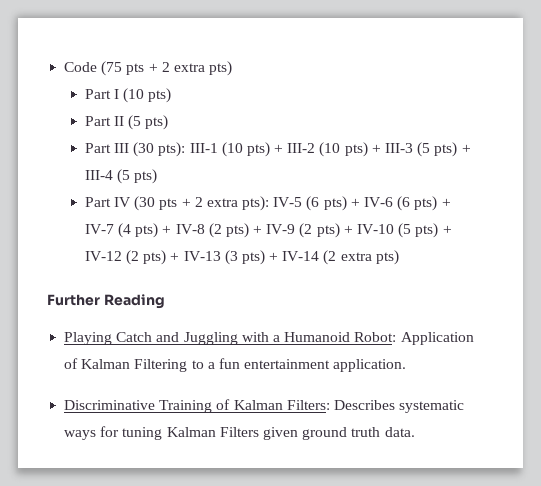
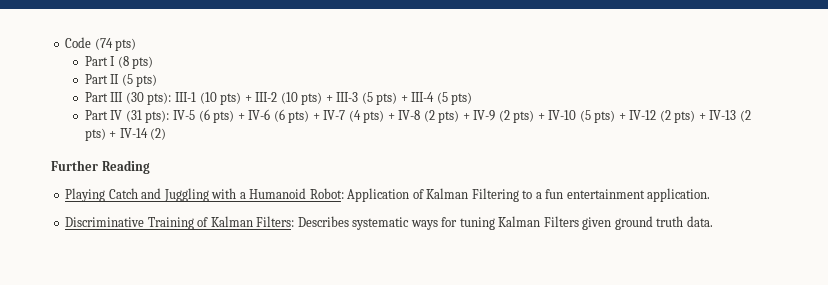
[101,61,205,76] (75 pts + 2 extra -> [94,38,113,50] (74
[123,88,145,103] (10 -> [117,56,129,68] (8
[134,196,238,211] (30 pts + 2 extra -> [125,110,142,122] (31
[224,250,238,265] (3 -> [739,110,751,122] (2
[323,250,399,265] (2 extra pts) -> [150,128,167,140] (2)

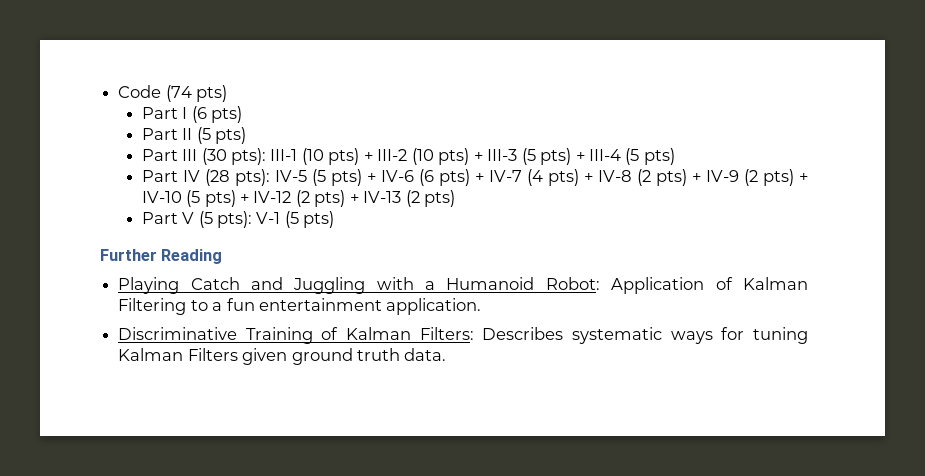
[117,56,129,68] (8 -> [191,106,207,123] (6
[125,110,142,122] (31 -> [204,169,230,186] (28
[198,109,210,122] (6 -> [311,169,326,186] (5
[109,128,167,140] + IV-14 (2) -> [141,211,335,228] // Part V (5 pts): V-1 (5 pts)

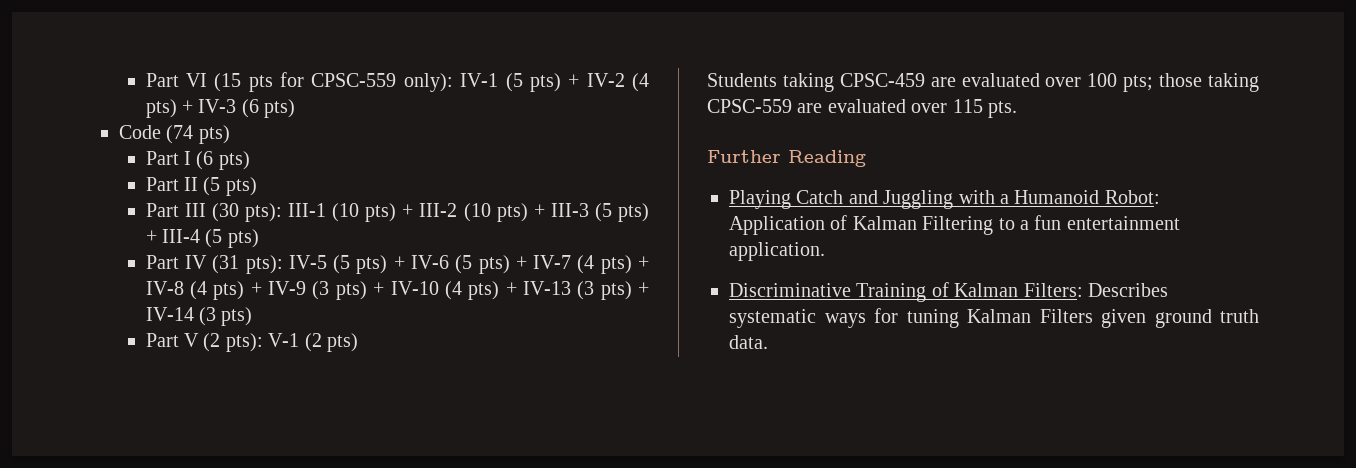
(118, 91) none -> [145,72,649,92] [145,99,296,118] Part VI (15 pts for CPSC-559 only): IV-1 (5 pts) + IV-2 (4 pts) + IV-3 (6 pts) //
[204,169,230,186] (28 -> [212,255,240,274] (31
[418,169,434,186] (6 -> [455,255,473,274] (5
[636,169,651,186] (2 -> [190,281,208,300] (4
[743,169,758,186] (2 -> [312,281,330,300] (3
[186,190,420,207] (5 pts) + IV-12 (2 pts) + IV-13 (2 -> [444,281,650,300] [145,307,217,326] (4 pts) + IV-13 (3 pts) + IV-14 (3
[198,211,213,228] (5 -> [203,333,221,352] (2
[284,211,335,228] (5 pts) -> [304,333,359,352] [707,73,1259,92] [707,99,1017,118] (2 pts) // Students taking CPSC-459 are evaluated over 100 pts; those taking CPSC-559 are evaluated over 115 pts.

